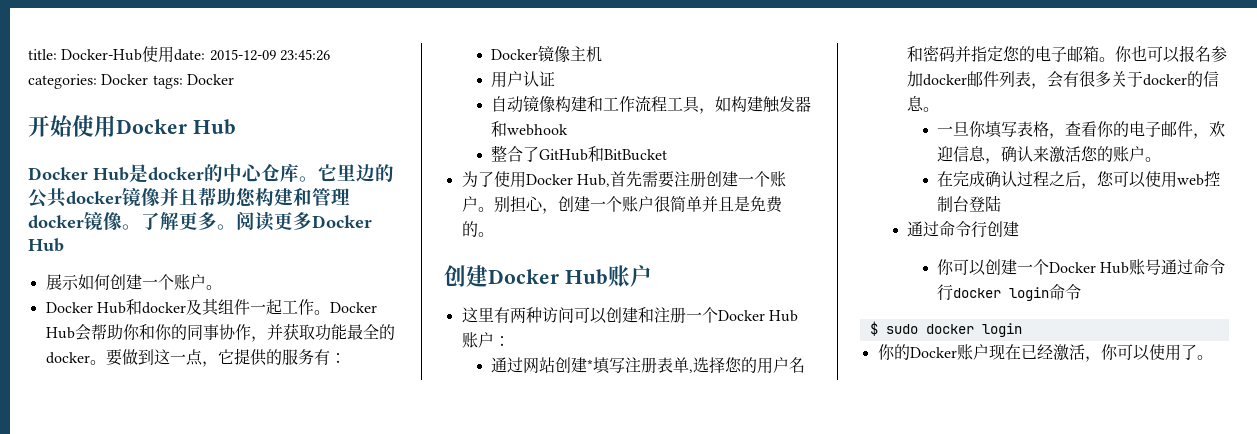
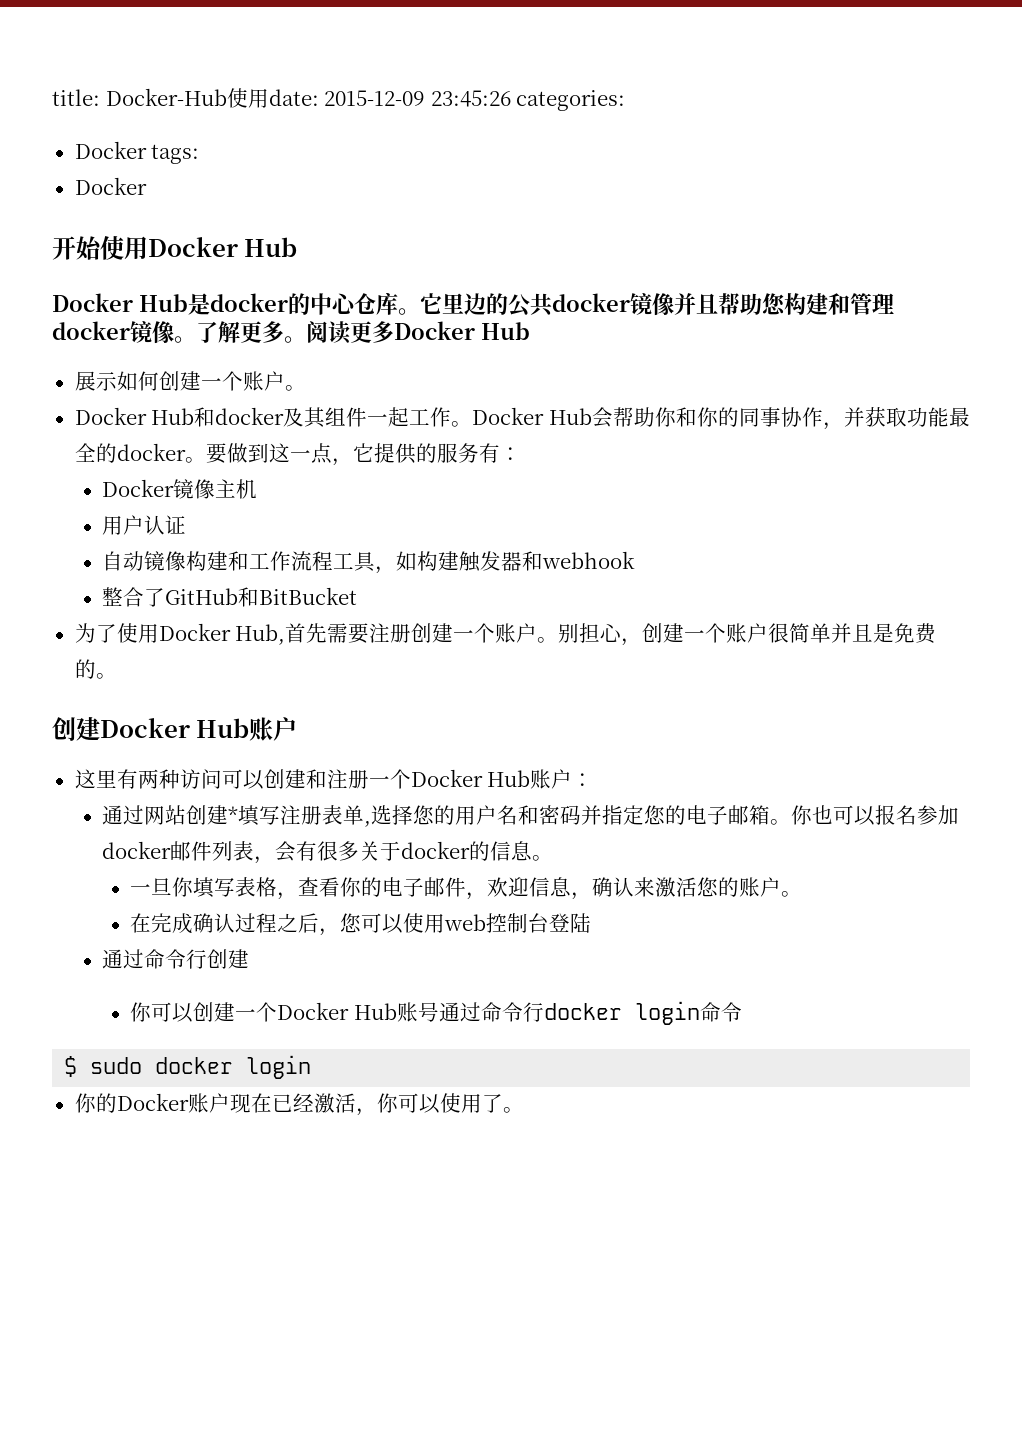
(97, 81) none -> (626, 100) //
(183, 82) none -> (200, 154) //

